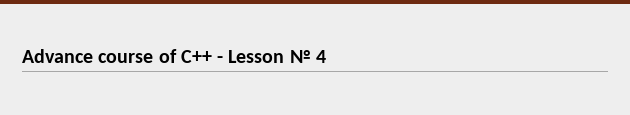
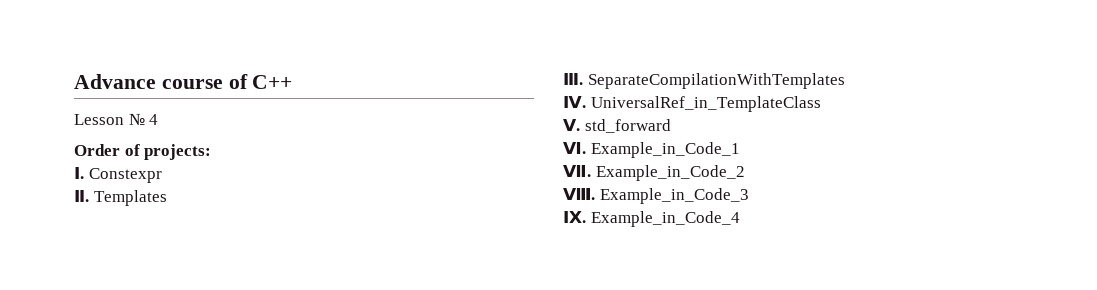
[217,56,224,63] - -> (293, 82) //
(326, 56) none -> [74,144,212,160] [74,167,162,183] [74,190,167,206] [563,73,845,89] [563,96,821,112] [563,119,671,133] [563,142,740,158] [563,165,745,181] [563,188,749,204] [563,211,740,227] // Order of projects: // Ⅰ. Constexpr // Ⅱ. Templates // Ⅲ. SeparateCompilationWithTemplates // Ⅳ. UniversalRef_in_TemplateClass // Ⅴ. std_forward // Ⅵ. Example_in_Code_1 // Ⅶ. Example_in_Code_2 // Ⅷ. Example_in_Code_3 // Ⅸ. Example_in_Code_4

